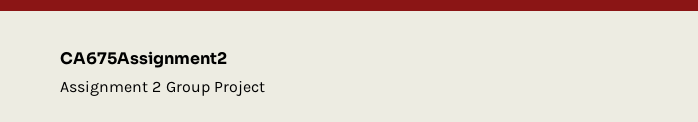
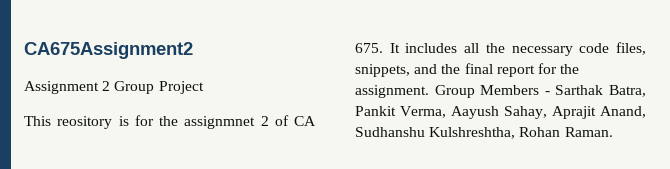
(265, 88) none -> [24,115,316,129] [355,42,646,56] [355,63,580,77] [355,85,646,98] [355,106,646,119] [355,127,613,139] // This reository is for the assignmnet 2 of CA 675. It includes all the necessary code files, snippets, and the final report for the assignment. Group Members - Sarthak Batra, Pankit Verma, Aayush Sahay, Aprajit Anand, Sudhanshu Kulshreshtha, Rohan Raman.

